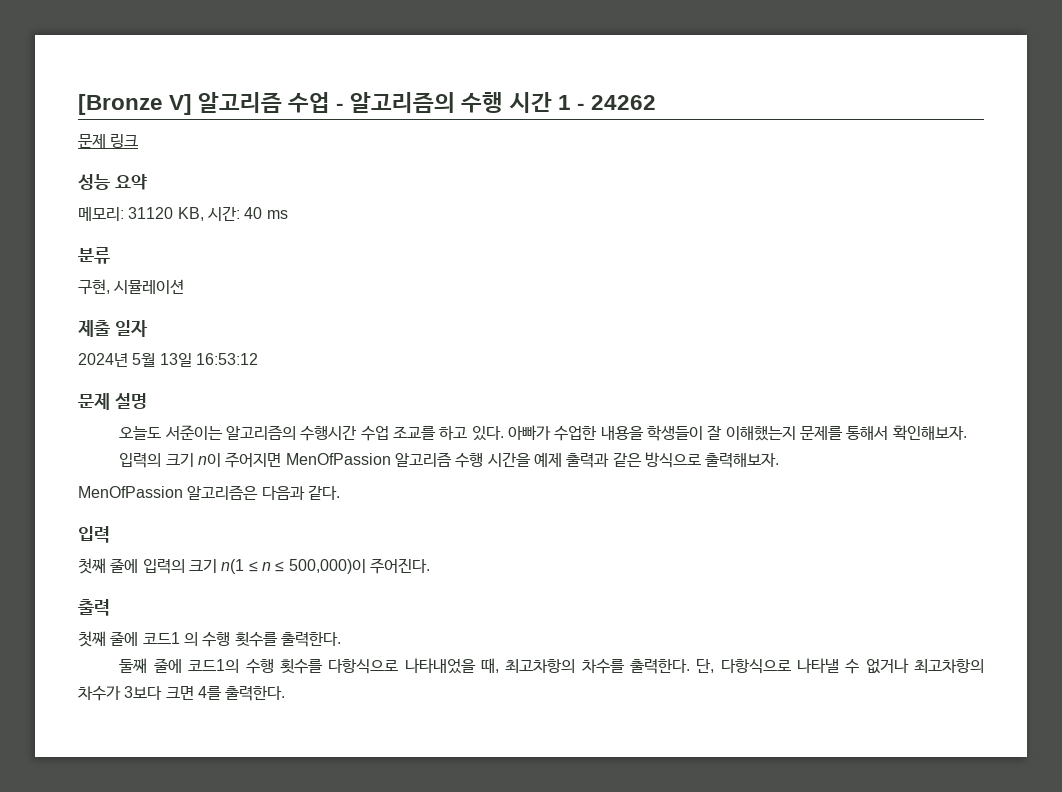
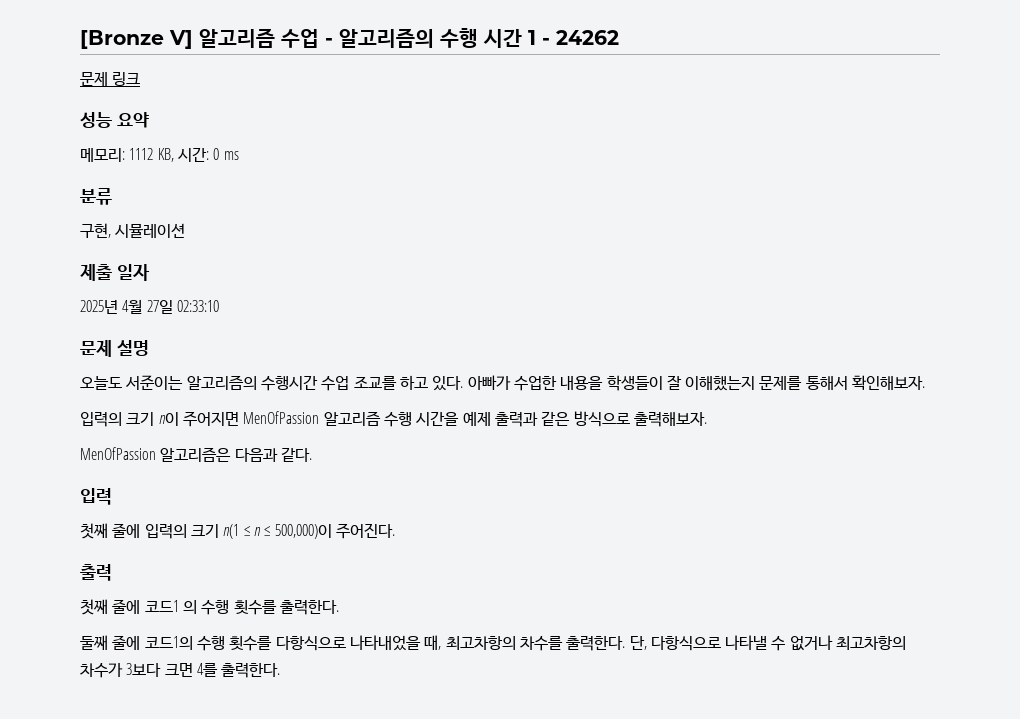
[128,207,174,219] 31120 -> [129,148,154,160] 1112
[244,207,263,219] 40 -> [213,148,220,160] 0
[78,352,258,367] 2024년 5월 13일 16:53:12 -> [80,299,219,314] 2025년 4월 27일 02:33:10

